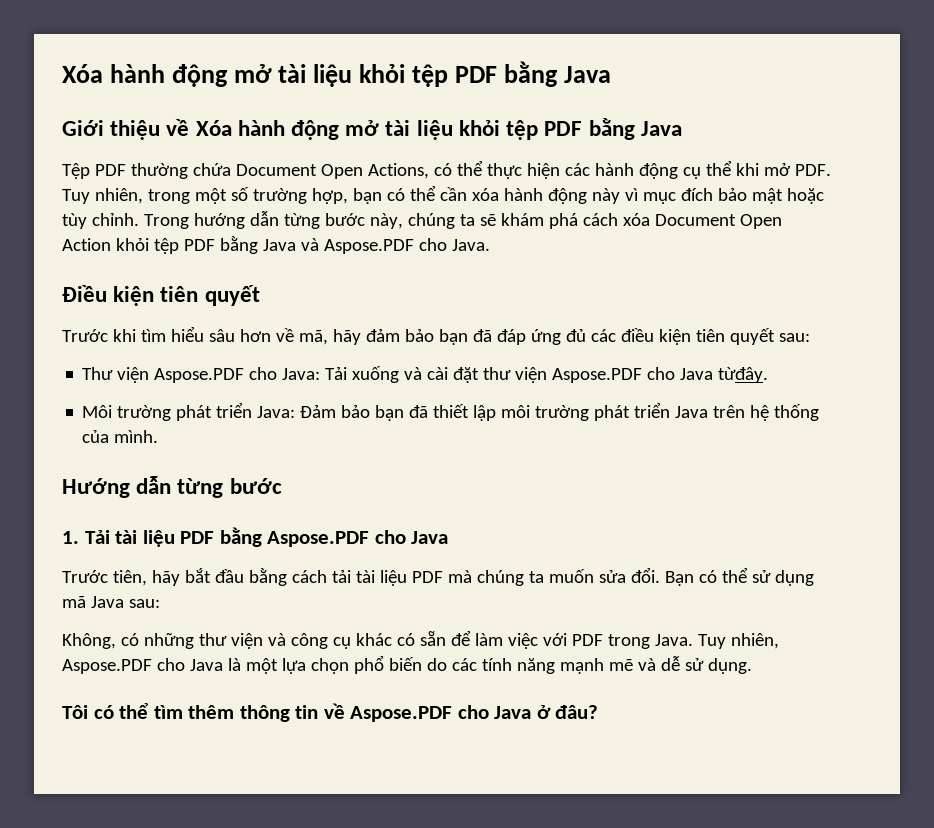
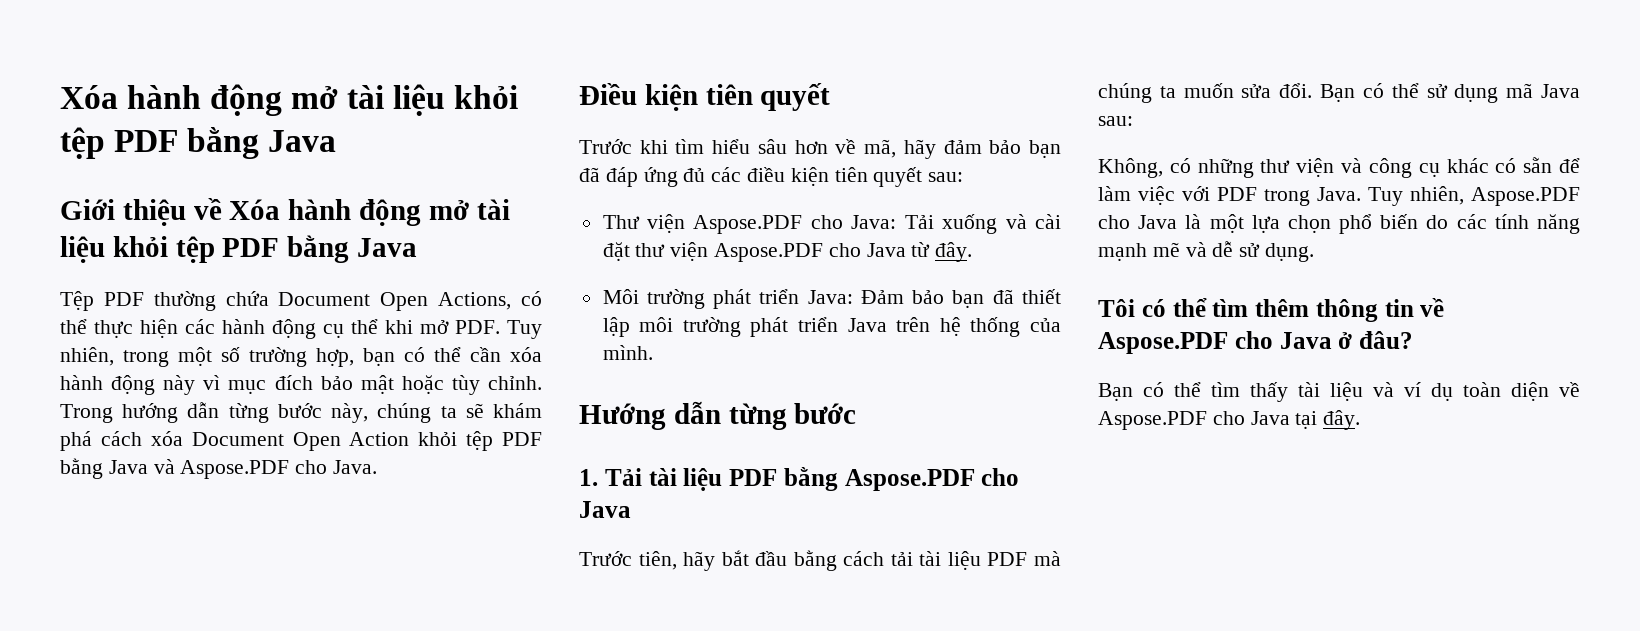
[718,367,769,383] từđây. -> [911,242,973,262] từ đây.
(599, 712) none -> [1098,382,1580,402] [1098,410,1361,430] // Bạn có thể tìm thấy tài liệu và ví dụ toàn diện về Aspose.PDF cho Java tại đây.

